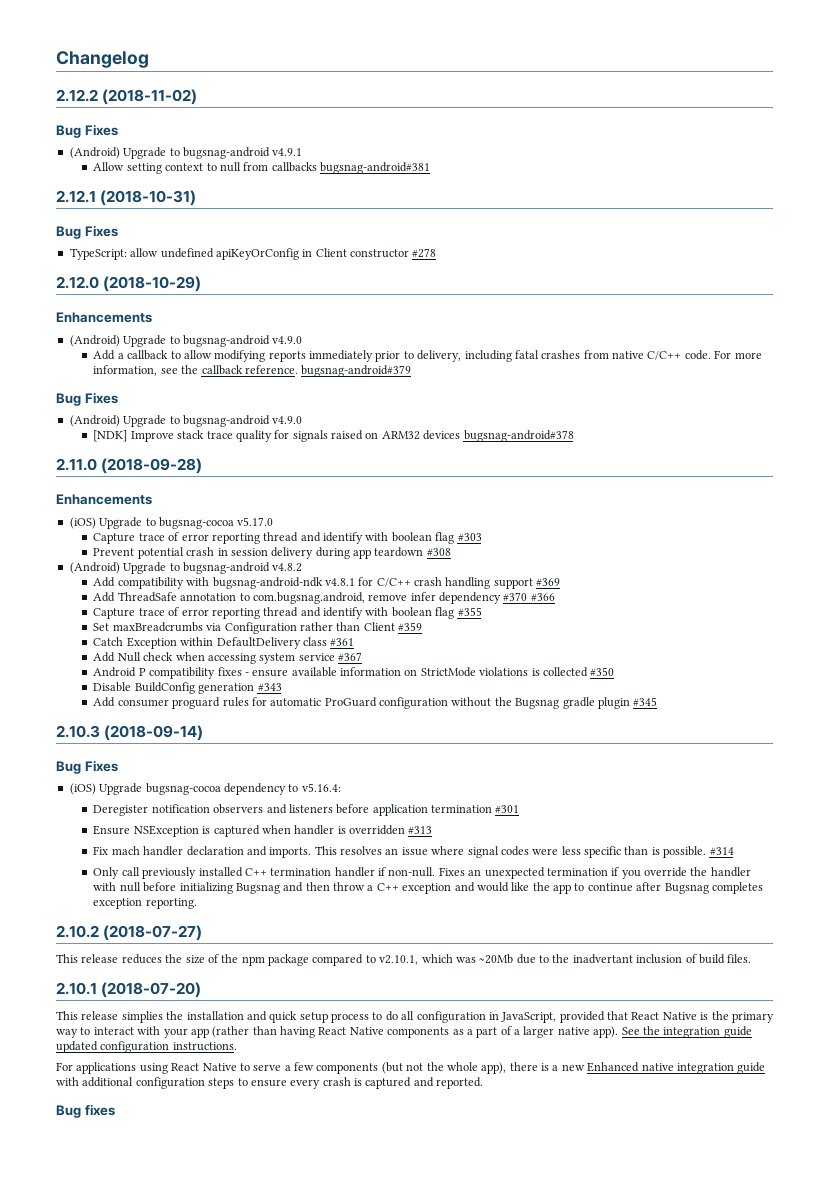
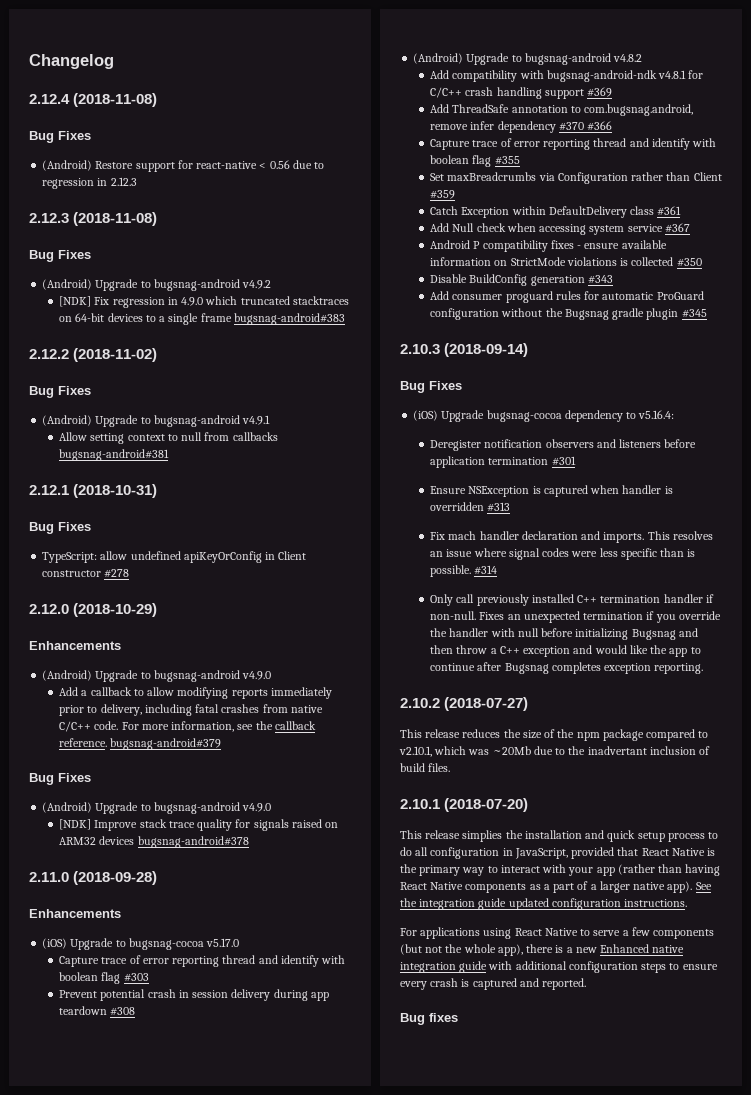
(149, 59) none -> [29,93,158,107] [29,131,91,143] [42,160,325,172] [42,177,137,189] [29,212,158,226] [29,250,91,262] [42,279,272,291] [59,296,349,308] [59,313,345,325] // 2.12.4 (2018-11-08) // Bug Fixes // (Android) Restore support for react-native < 0.56 due to regression in 2.12.3 // 2.12.3 (2018-11-08) // Bug Fixes // (Android) Upgrade to bugsnag-android v4.9.2 // [NDK] Fix regression in 4.9.0 which truncated stacktraces on 64-bit devices to a single frame bugsnag-android#383

